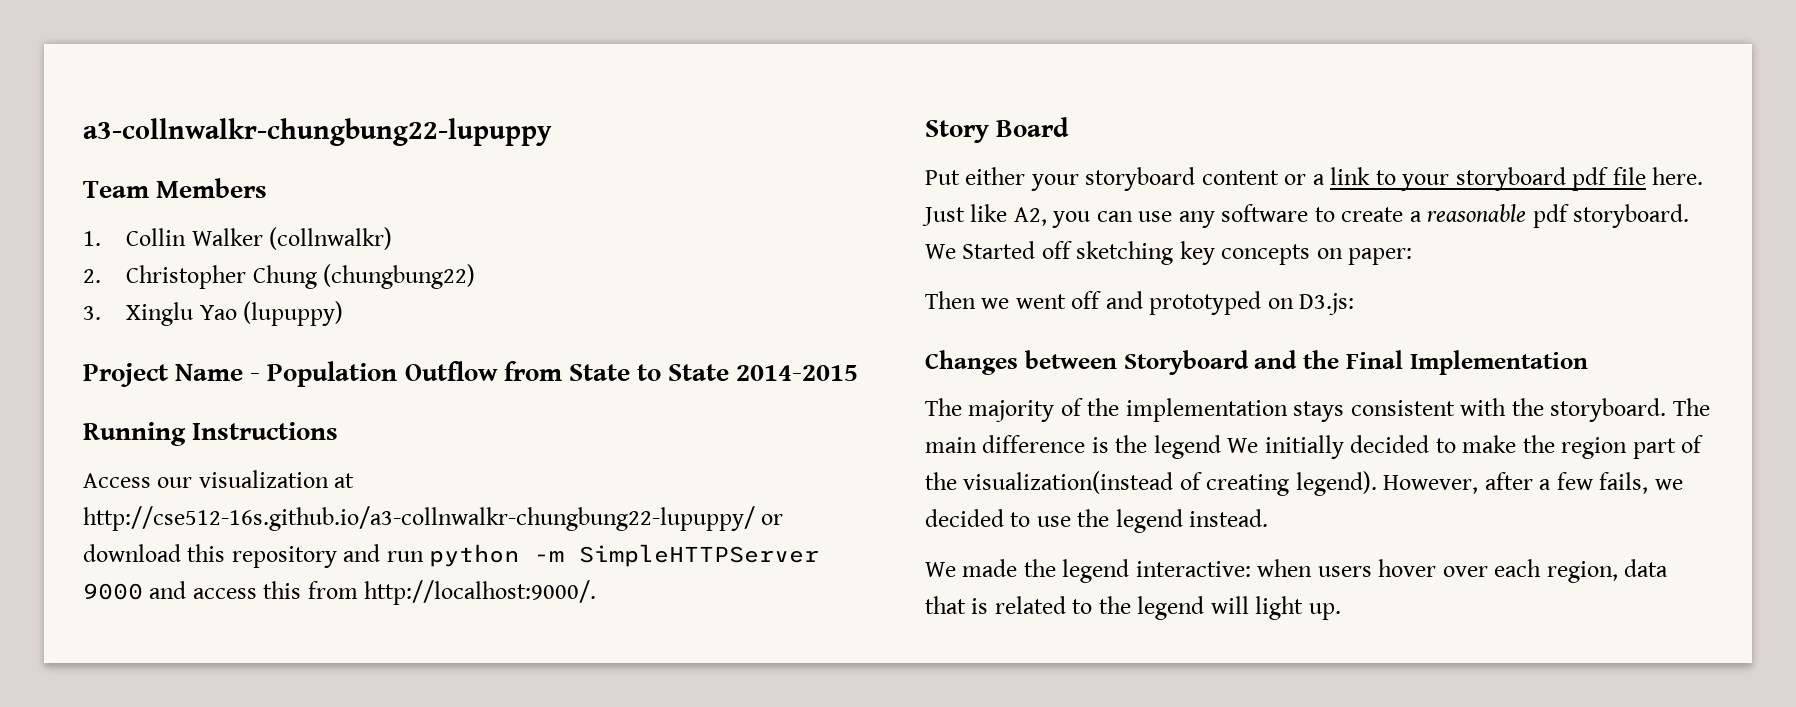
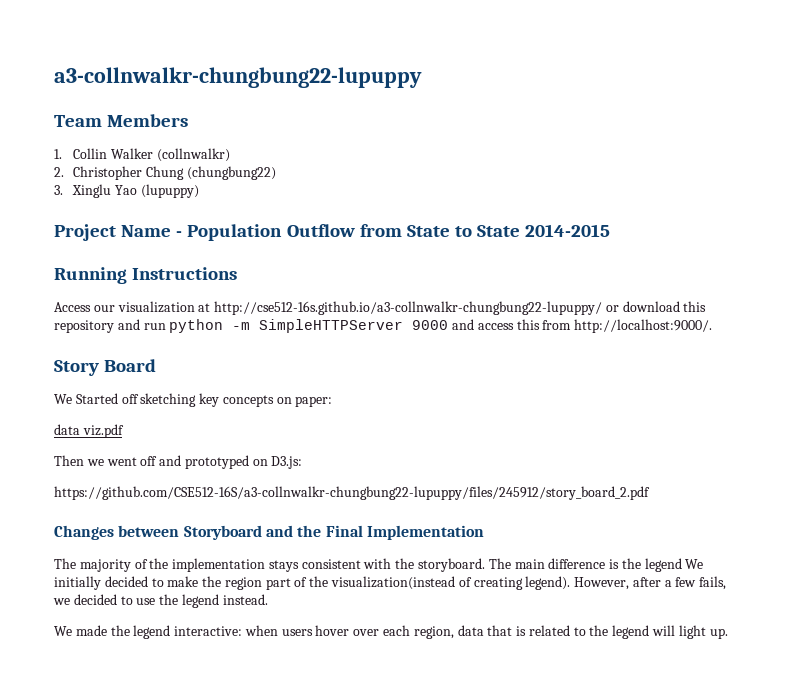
[925,167,1704,191] [922,204,1690,228] Put either your storyboard content or a link to your storyboard pdf file here. Just like A2, you can use any software to create a reasonable pdf storyboard. -> (157, 365) none
(1413, 256) none -> [54,424,124,438] // data viz.pdf
(1355, 304) none -> [54,486,650,500] // https://github.com/CSE512-16S/a3-collnwalkr-chungbung22-lupuppy/files/245912/story_board_2.pdf

